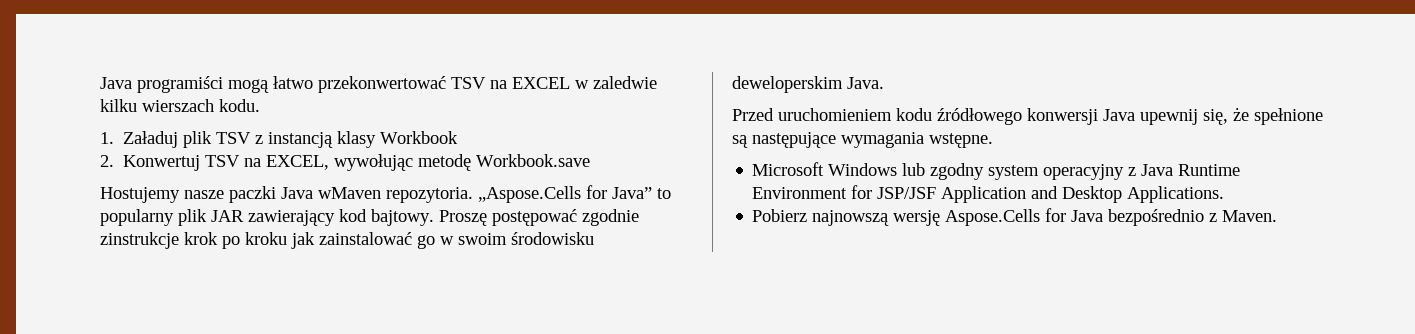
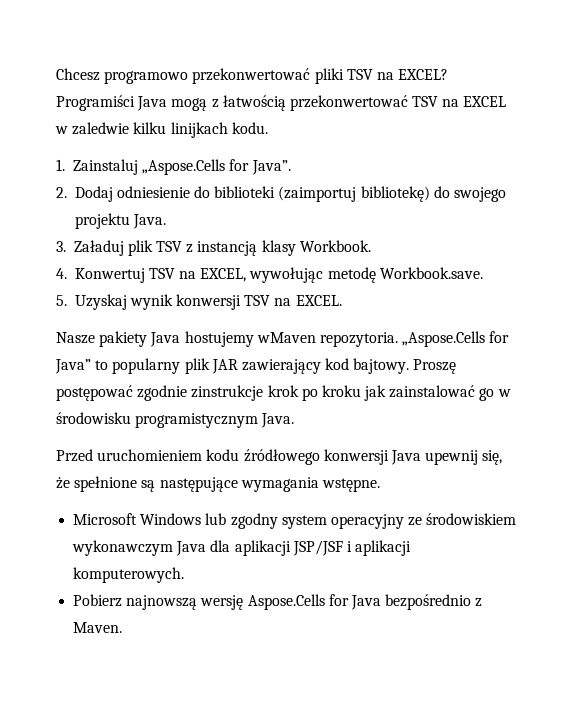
[100,76,313,93] Java programiści mogą łatwo -> [56,68,449,84] [56,95,286,111] Chcesz programowo przekonwertować pliki TSV na EXCEL? Programiści Java mogą z łatwością
[142,99,214,112] wierszach -> [170,122,228,138] linijkach
(114, 138) none -> [73,159,291,175] [56,186,507,202] [74,213,166,229] [56,241,66,252] Zainstaluj „Aspose.Cells for Java”. // 2. Dodaj odniesienie do biblioteki (zaimportuj bibliotekę) do swojego projektu Java. // 3.
[380,131,459,144] [100,155,114,167] Workbook // 2. -> [299,240,371,252] [56,268,67,279] Workbook. // 4.
[476,154,591,167] [100,186,313,203] Workbook.save // Hostujemy nasze paczki Java -> [379,267,483,279] [56,294,342,310] [56,331,254,347] Workbook.save. // 5. Uzyskaj wynik konwersji TSV na EXCEL. // Nasze pakiety Java hostujemy
[458,232,594,245] [732,76,843,93] swoim środowisku deweloperskim -> [56,412,259,428] środowisku programistycznym
[1128,164,1241,176] [752,185,1225,203] z Java Runtime Environment for JSP/JSF Application and Desktop Applications. -> [408,513,517,526] [72,540,412,556] [73,567,185,583] ze środowiskiem wykonawczym Java dla aplikacji JSP/JSF i aplikacji komputerowych.

